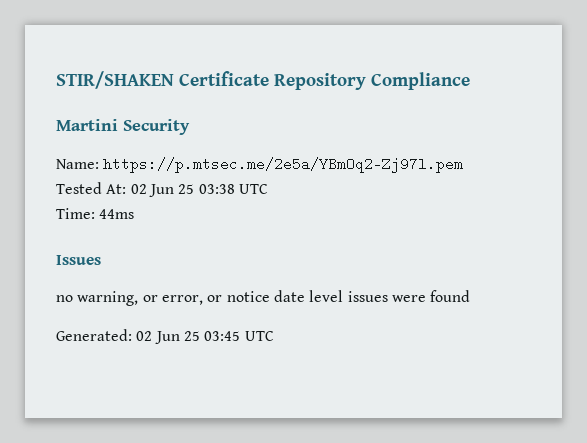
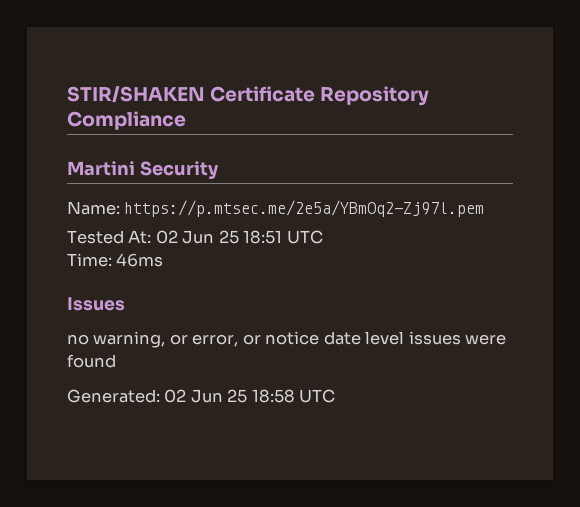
[198,184,235,194] 03:38 -> [243,230,283,244] 18:51
[99,209,135,219] 44ms -> [116,253,164,267] 46ms
[204,331,241,341] 03:45 -> [251,389,295,403] 18:58

